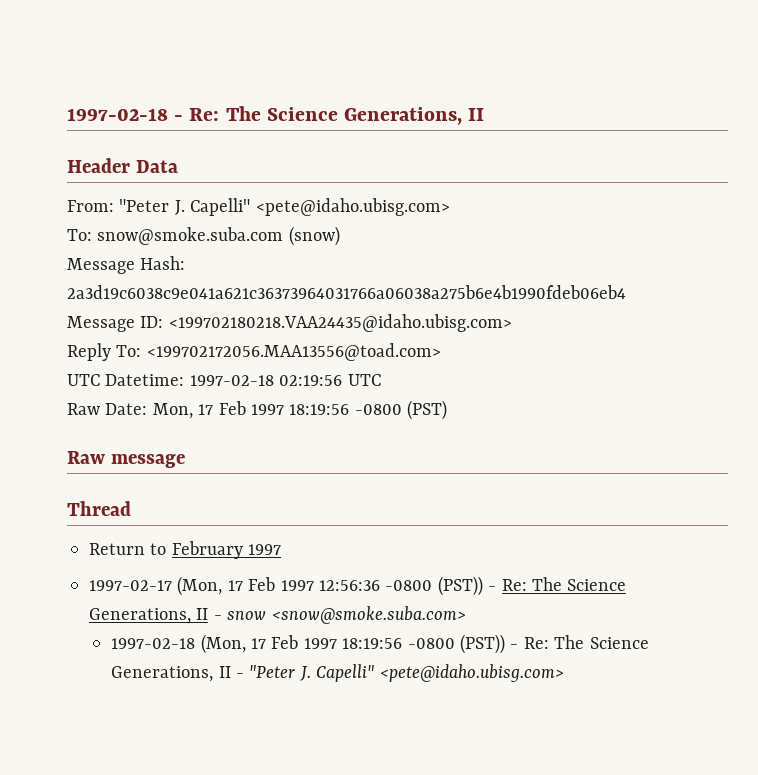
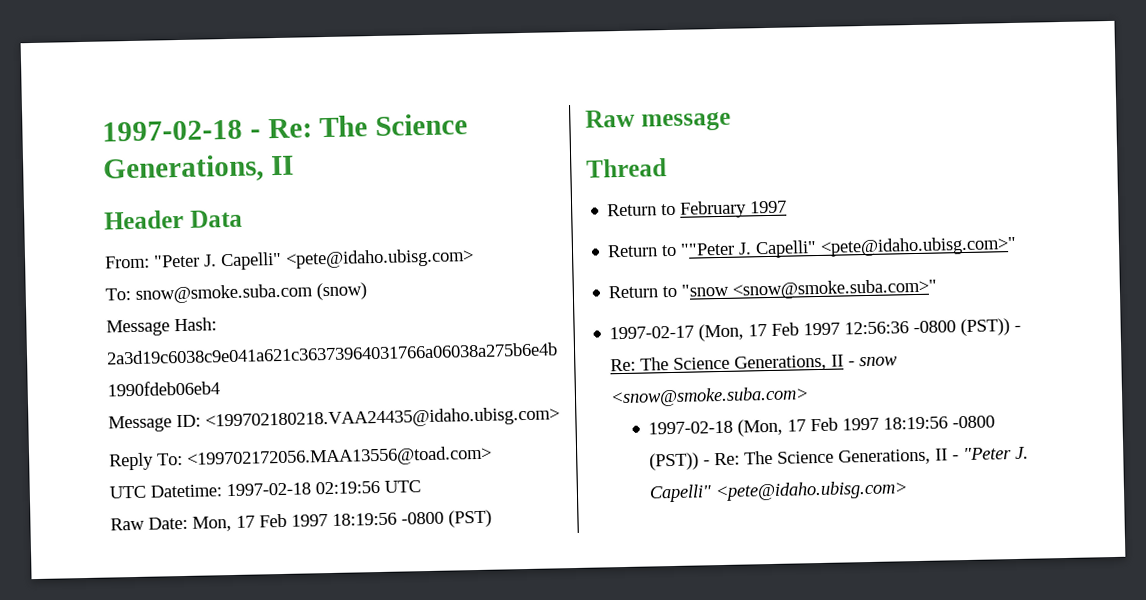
(282, 549) none -> [607,235,1018,259] [608,278,938,300] // Return to ""Peter J. Capelli" <pete@idaho.ubisg.com>" // Return to "snow <snow@smoke.suba.com>"

